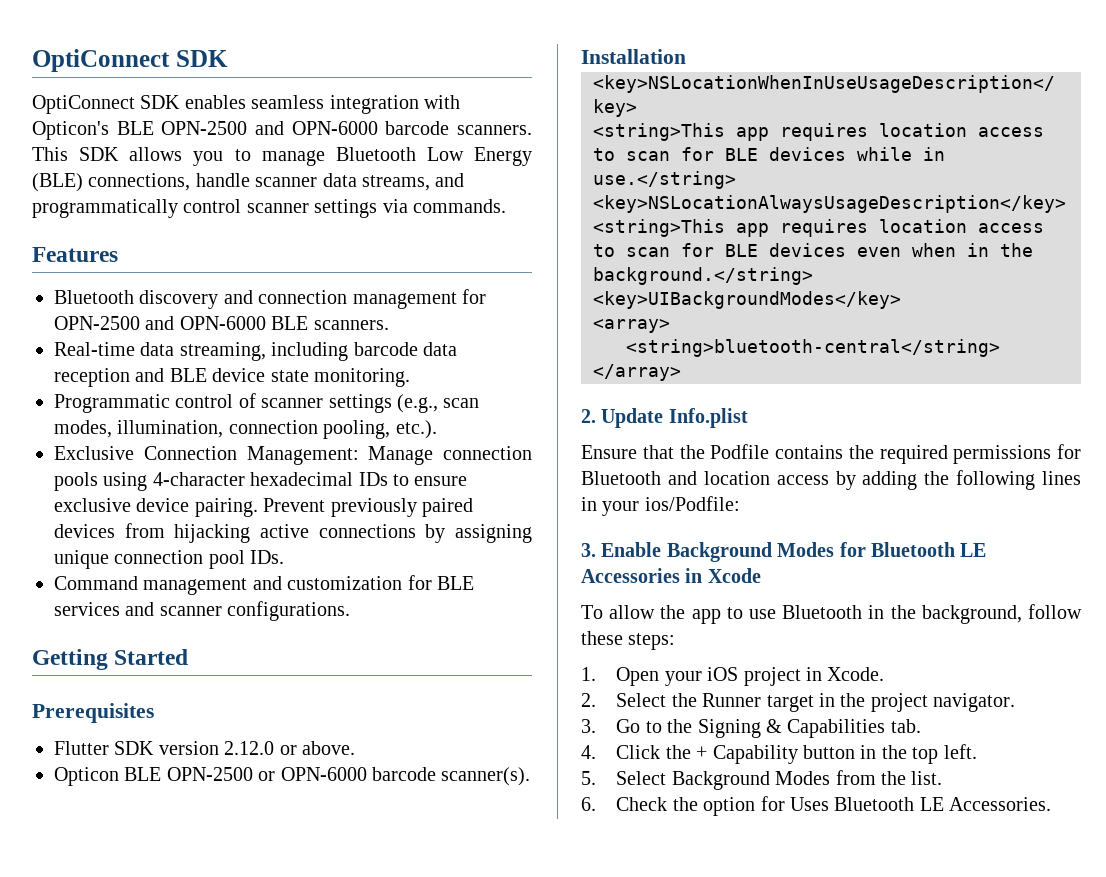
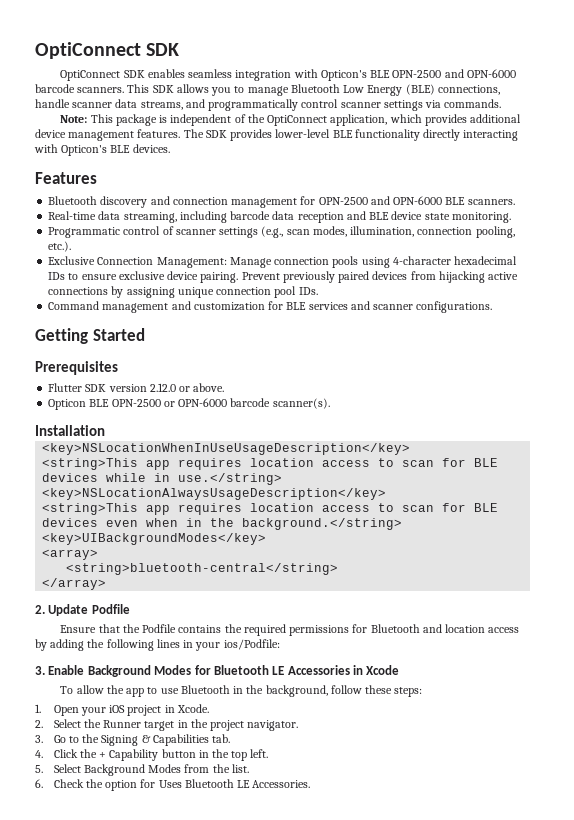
(506, 206) none -> [60,114,521,126] [35,129,519,141] [34,144,170,156] // Note: This package is independent of the OptiConnect application, which provides additional device management features. The SDK provides lower-level BLE functionality directly interacting with Opticon's BLE devices.
[668,408,748,428] Info.plist -> [91,604,130,614] Podfile

